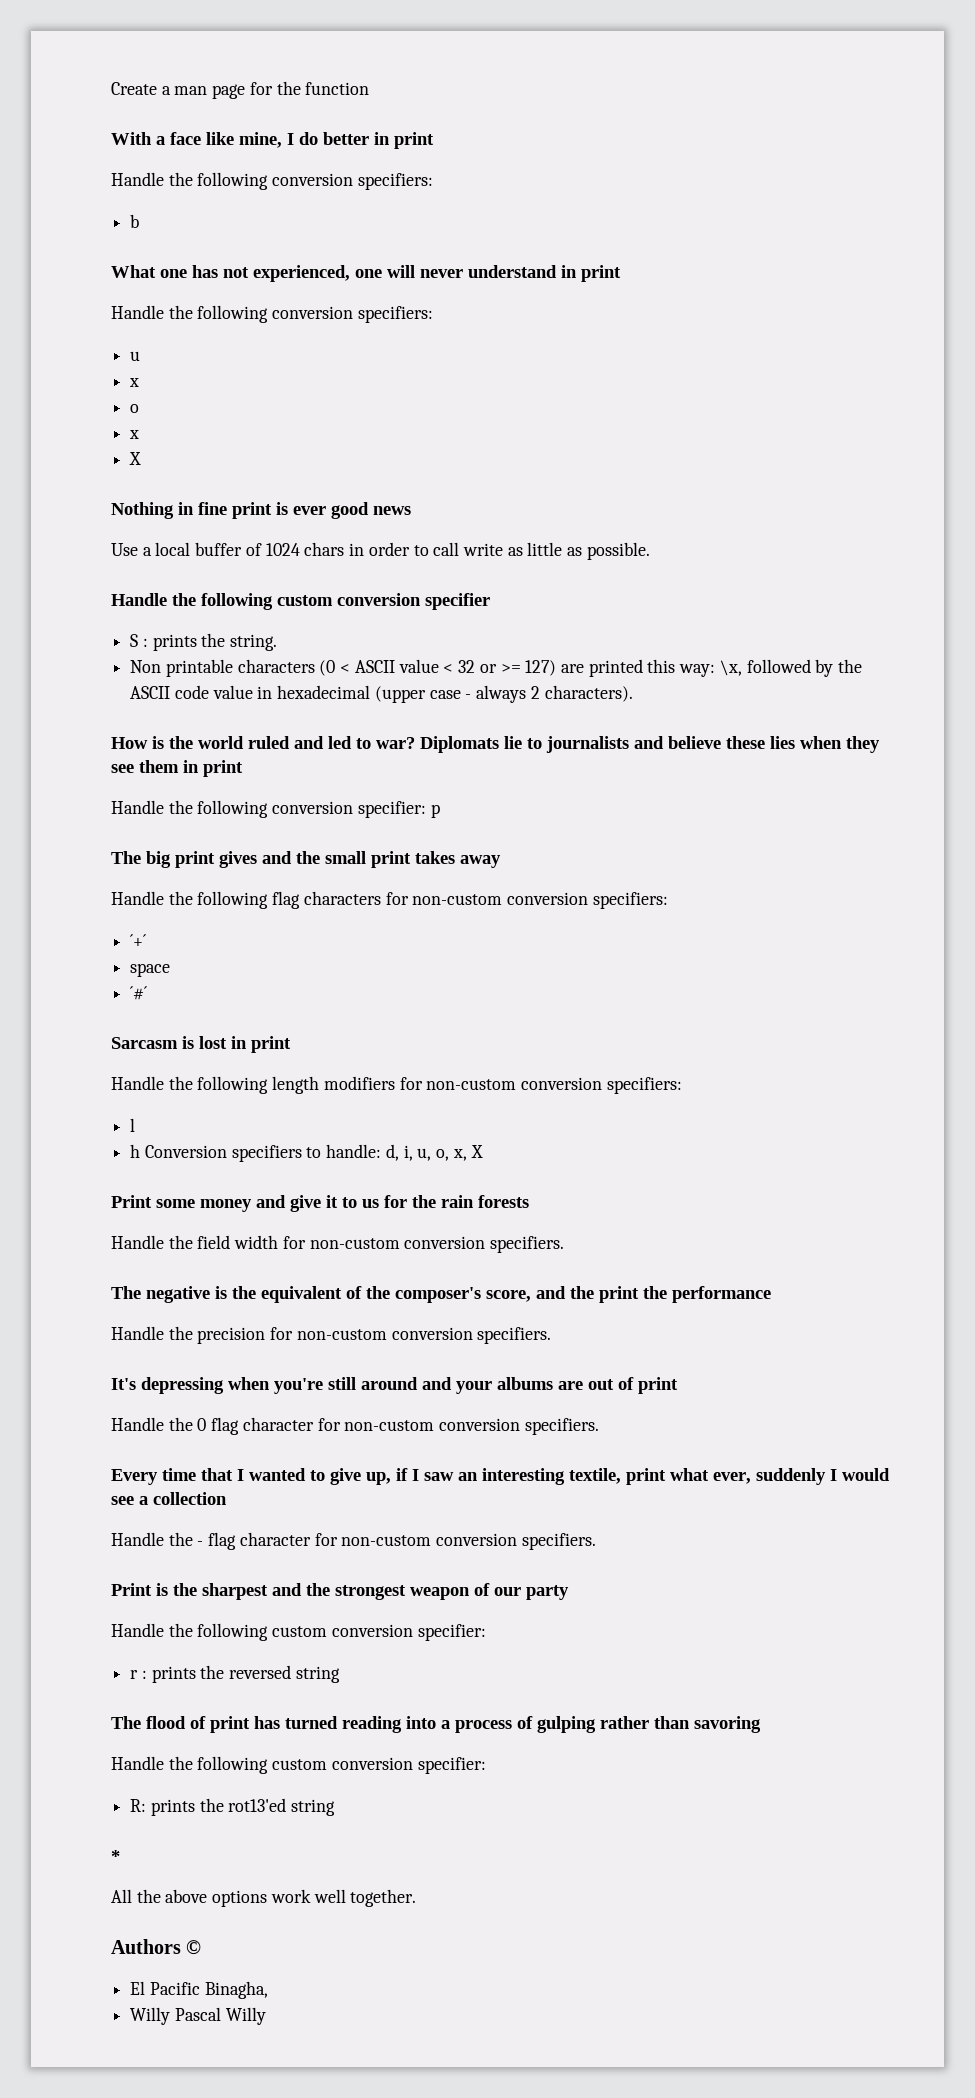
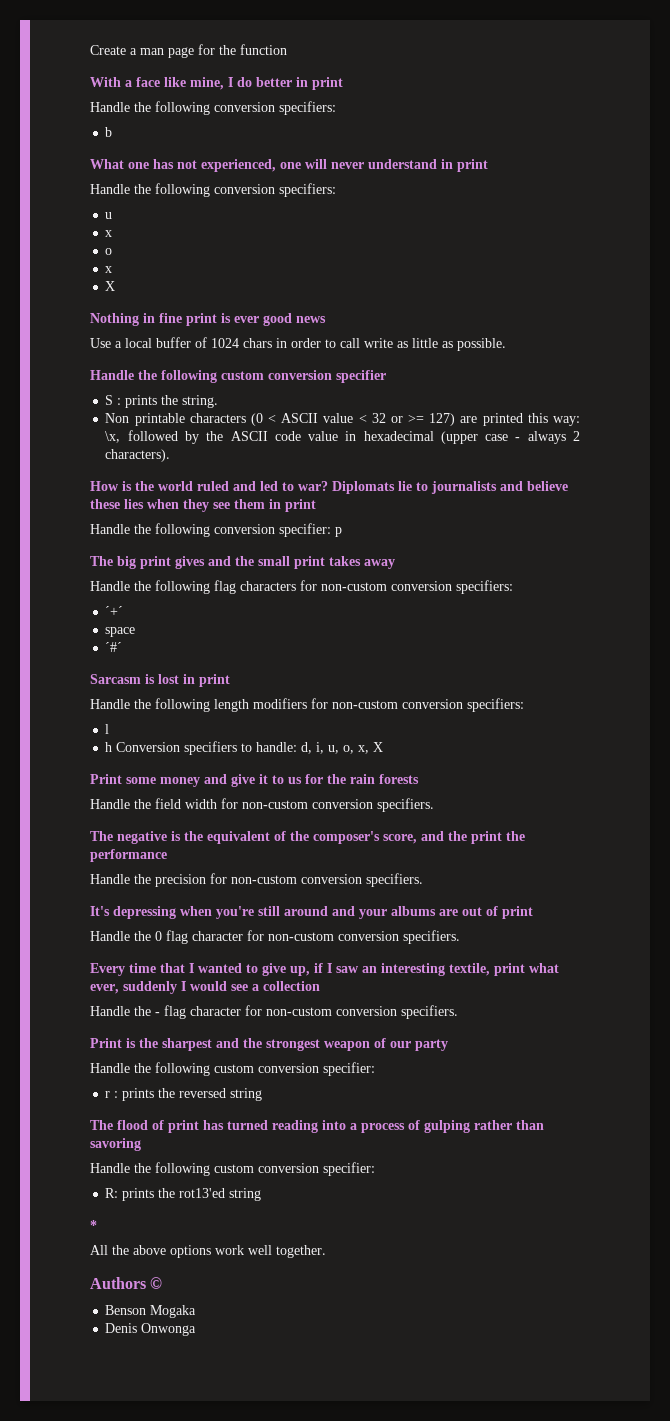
[130,1981,268,1999] [130,2007,266,2025] El Pacific Binagha, // Willy Pascal Willy -> [105,1305,197,1318] [105,1323,197,1336] Benson Mogaka // Denis Onwonga

